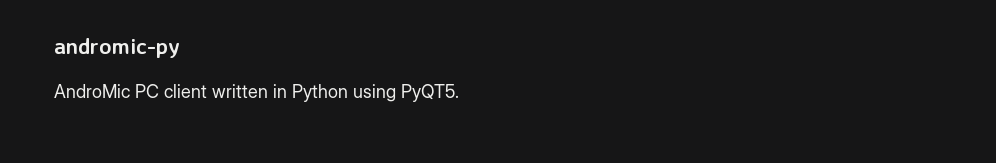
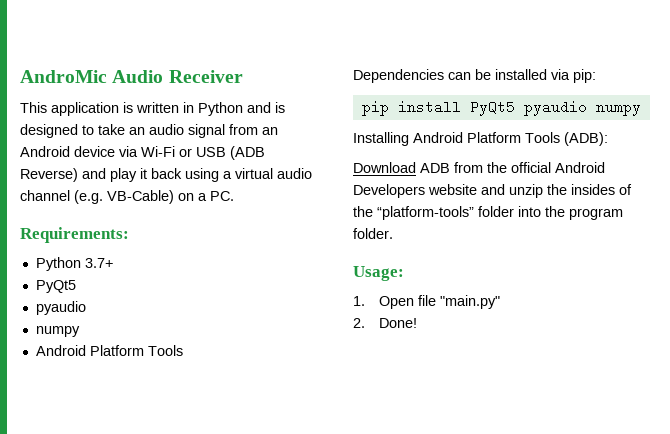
[54,38,180,58] [54,84,459,102] andromic-py // AndroMic PC client written in Python using PyQT5. -> [20,70,243,83] [20,102,285,116] [20,124,278,138] [20,146,265,160] [20,168,312,182] [20,190,234,204] [20,227,129,243] [35,257,113,271] [35,280,76,293] [35,301,86,315] [35,326,80,337] [35,345,183,356] [353,69,596,83] [361,100,641,116] [353,132,608,146] [353,162,605,173] [353,184,632,198] [353,206,623,220] [353,228,393,239] [353,266,404,281] [353,295,501,309] [353,318,418,328] AndroMic Audio Receiver // This application is written in Python and is designed to take an audio signal from an Android device via Wi-Fi or USB (ADB Reverse) and play it back using a virtual audio channel (e.g. VB-Cable) on a PC. // Requirements: // Python 3.7+ // PyQt5 // pyaudio // numpy // Android Platform Tools // Dependencies can be installed via pip: // pip install PyQt5 pyaudio numpy // Installing Android Platform Tools (ADB): // Download ADB from the official Android Developers website and unzip the insides of the “platform-tools” folder into the program folder. // Usage: // 1. Open file "main.py" // 2. Done!

